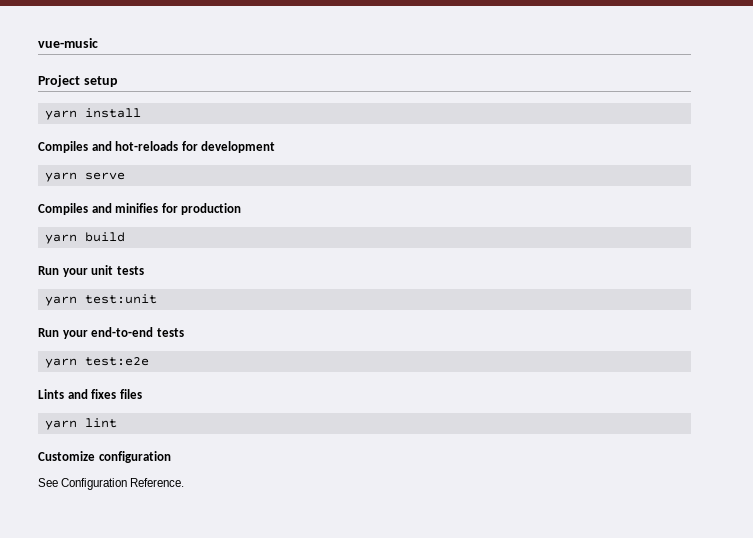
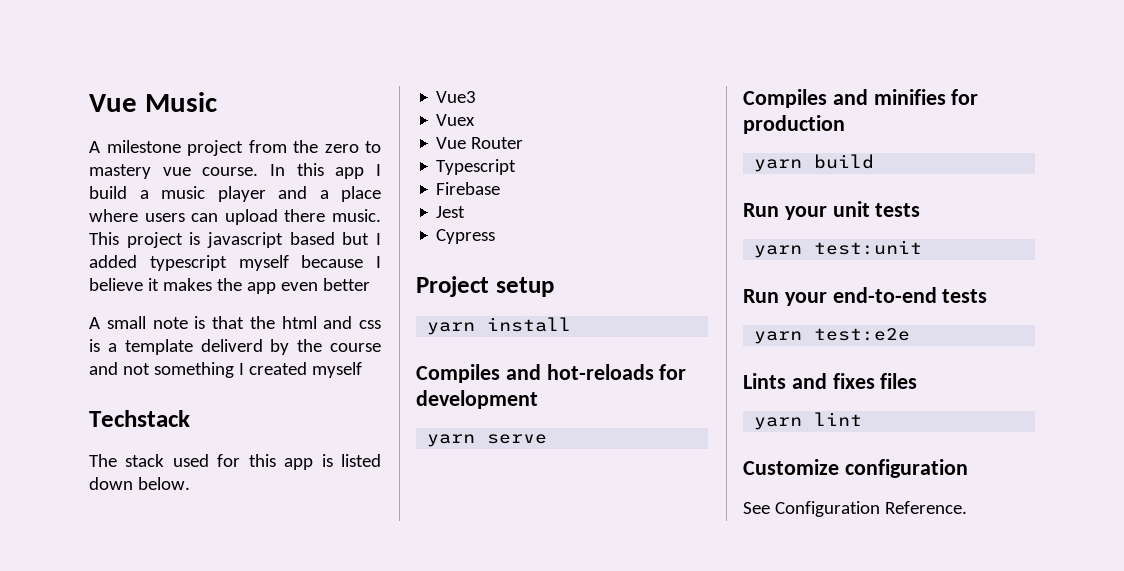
[38,38,98,48] vue-music -> [89,92,217,112] [89,140,381,156] [89,163,381,179] [89,186,381,202] [89,209,381,225] [89,232,381,248] [89,255,381,271] [89,278,370,294] [89,316,381,329] [89,339,381,355] [89,362,362,378] [89,410,190,427] [89,454,382,470] [89,477,190,490] [436,91,477,103] [436,114,476,126] [436,137,524,149] [436,159,517,175] [436,182,501,195] [436,206,466,218] [436,229,496,244] Vue Music // A milestone project from the zero to mastery vue course. In this app I build a music player and a place where users can upload there music. This project is javascript based but I added typescript myself because I believe it makes the app even better // A small note is that the html and css is a template deliverd by the course and not something I created myself // Techstack // The stack used for this app is listed down below. // Vue3 // Vuex // Vue Router // Typescript // Firebase // Jest // Cypress

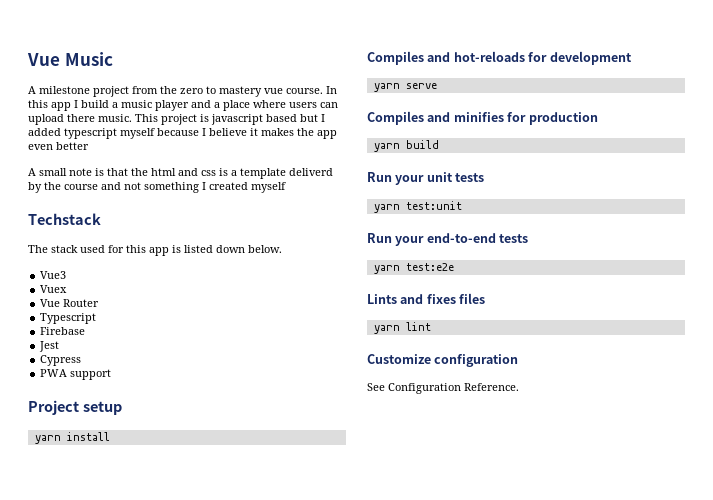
(496, 236) none -> [40,369,112,380] // PWA support

